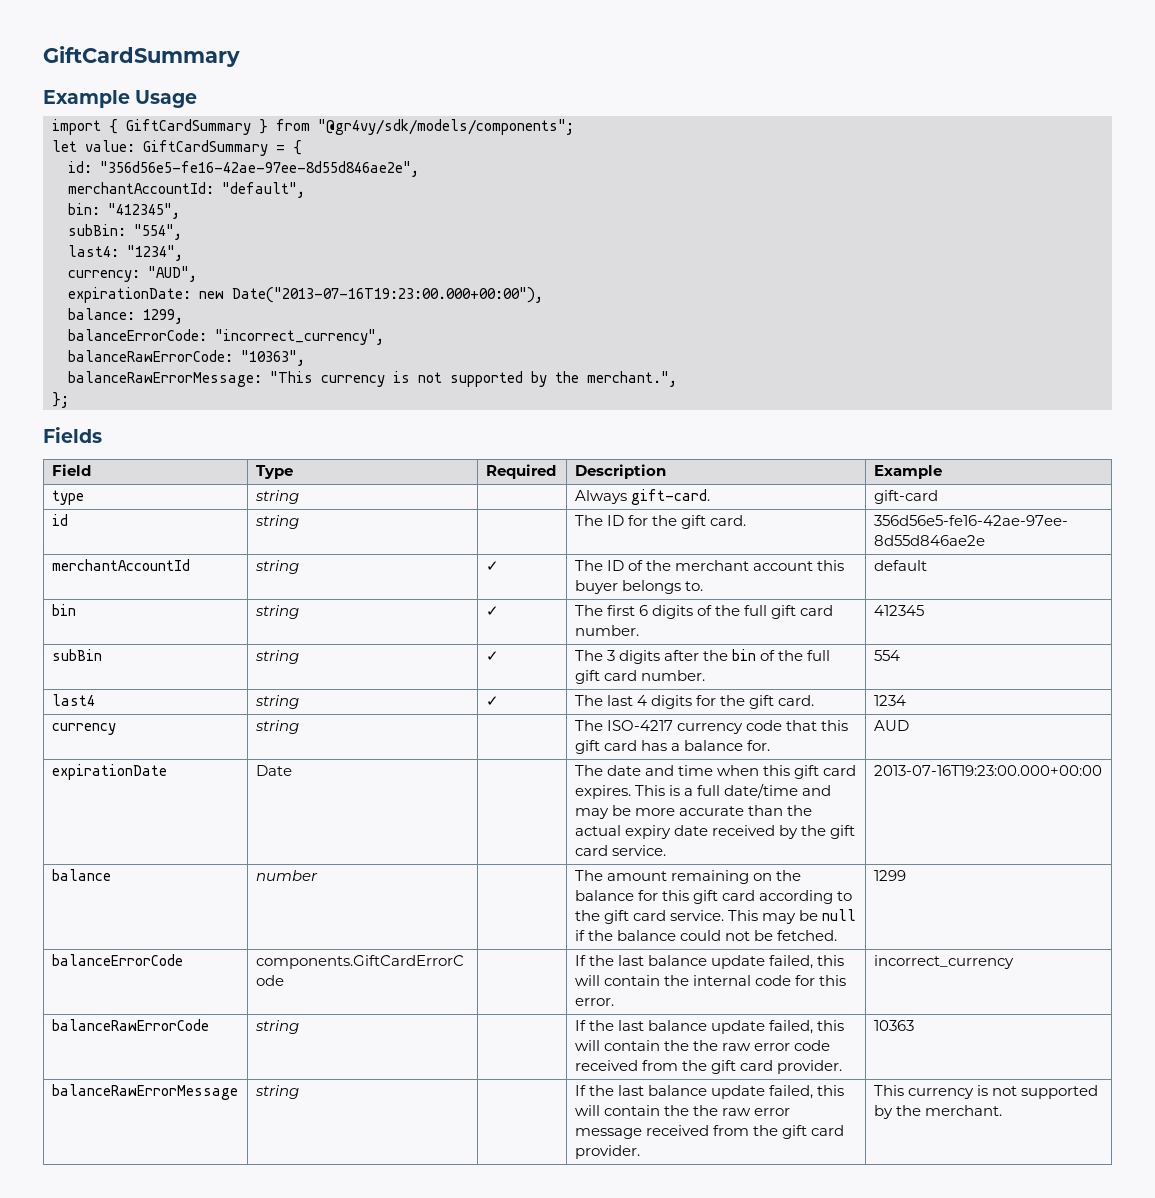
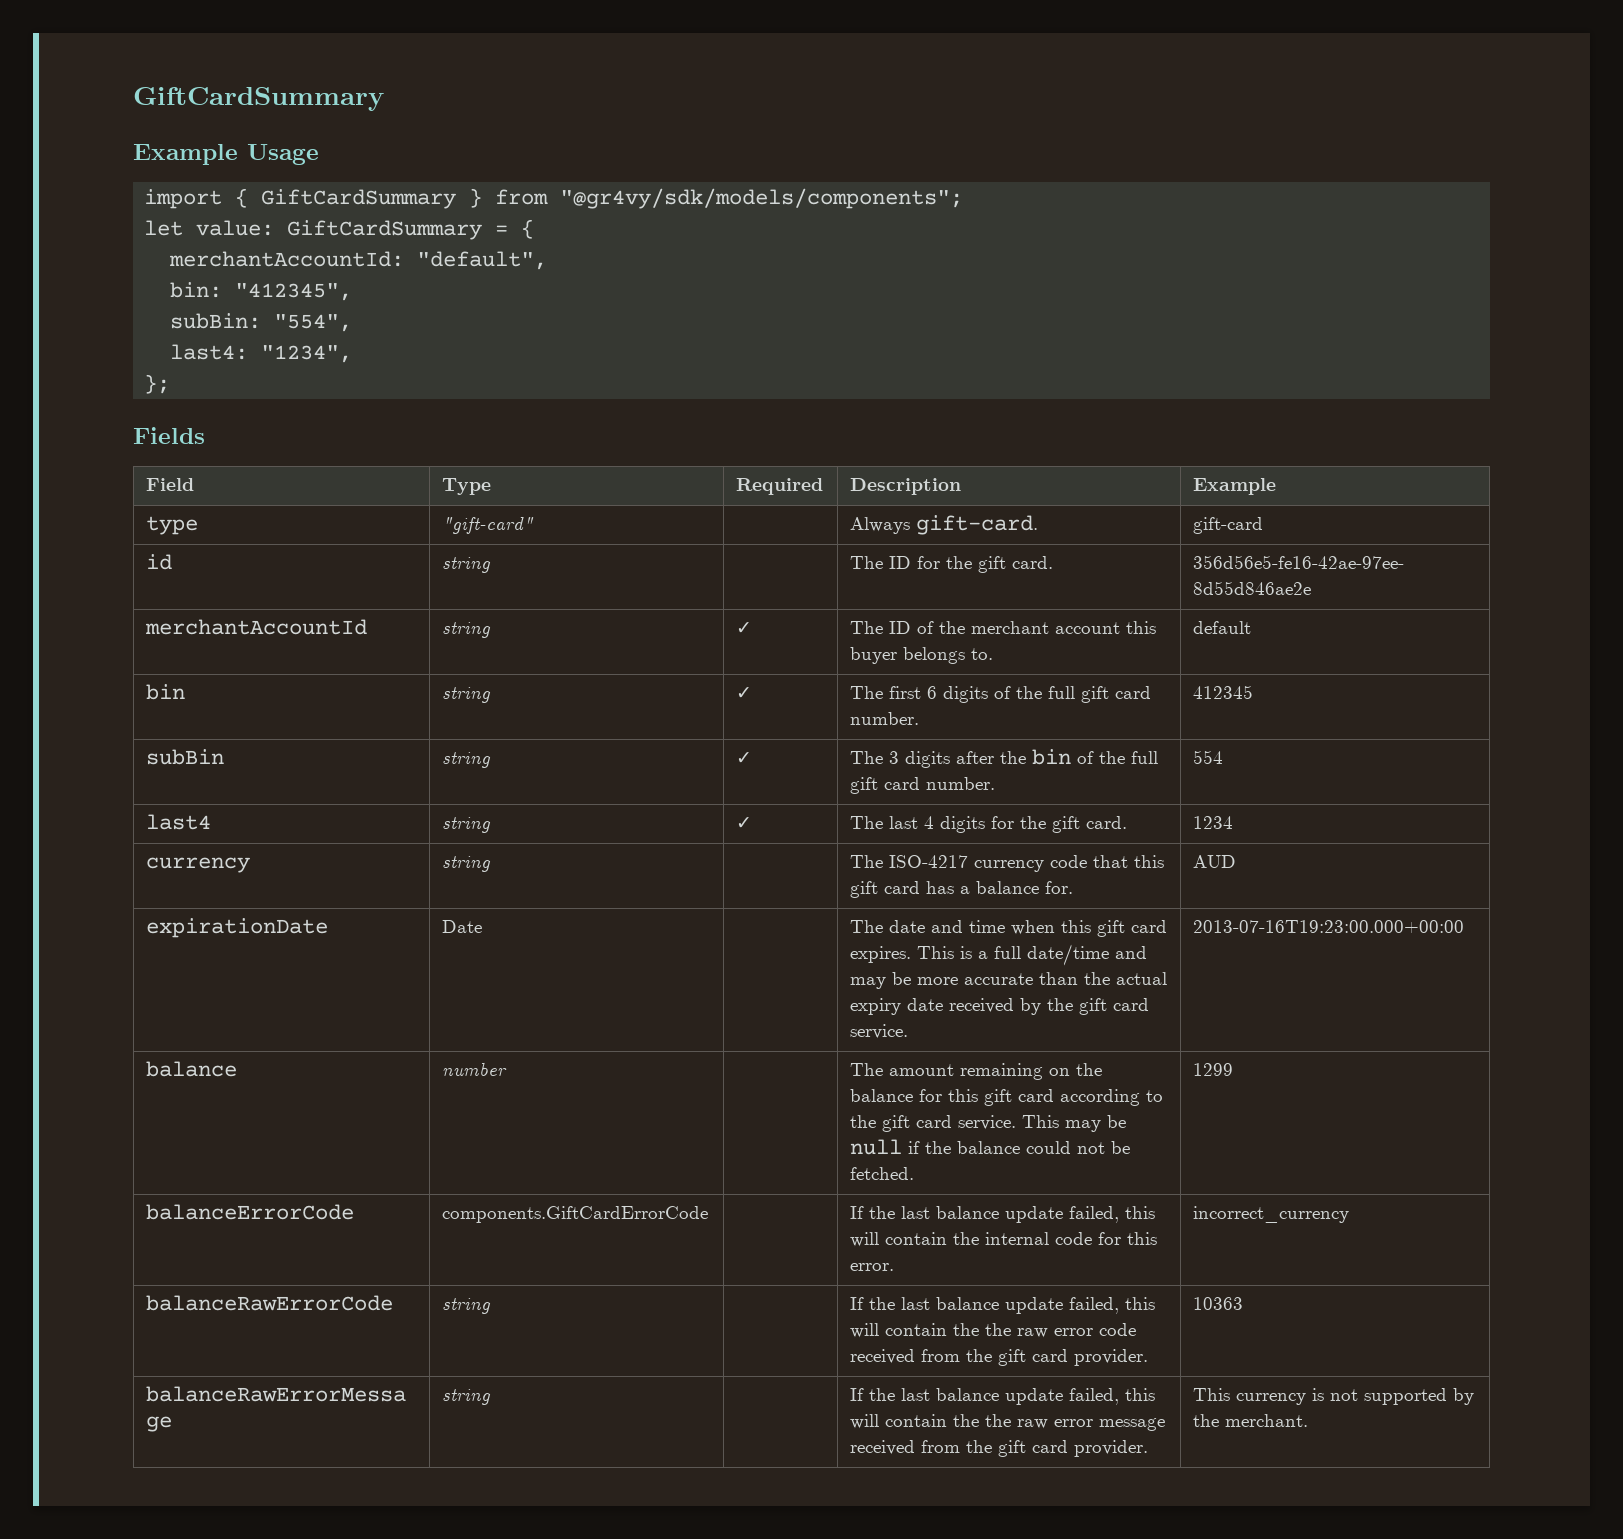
[68,161,419,177] // id: "356d56e5-fe16-42ae-97ee-8d55d846ae2e", -> (535, 229) none
[68,266,197,282] [68,287,543,303] [68,308,183,324] [68,329,384,345] [68,350,305,366] [68,371,677,387] // currency: "AUD", // expirationDate: new Date("2013-07-16T19:23:00.000+00:00"), // balance: 1299, // balanceErrorCode: "incorrect_currency", // balanceRawErrorCode: "10363", // balanceRawErrorMessage: "This currency is not supported by the merchant.", -> (353, 354) none
[254,490,299,504] string -> [442,517,535,534] "gift-card"

